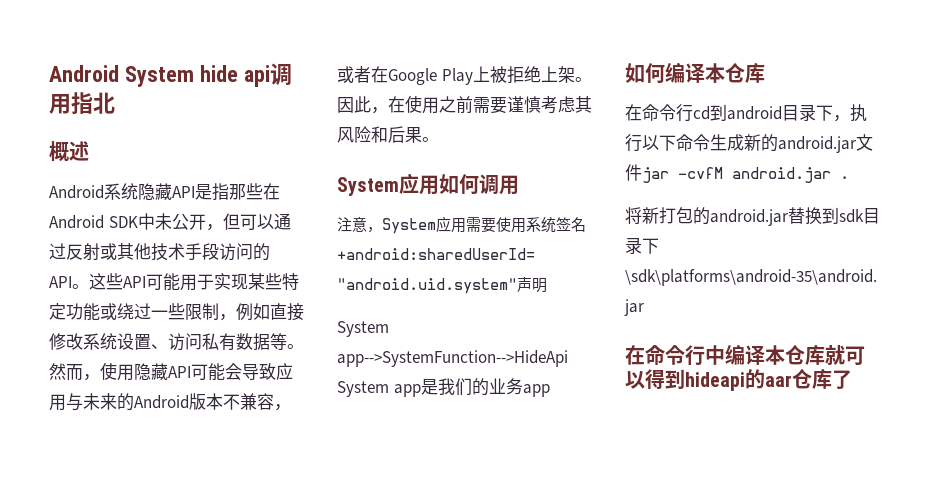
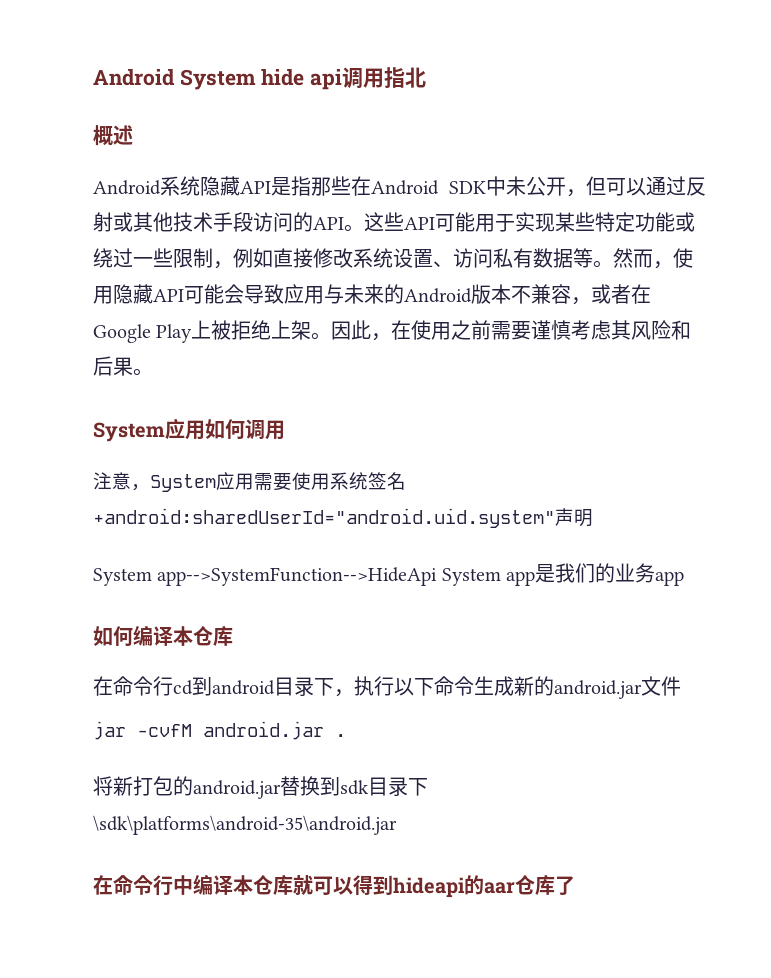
(642, 172) none -> (681, 686) //

